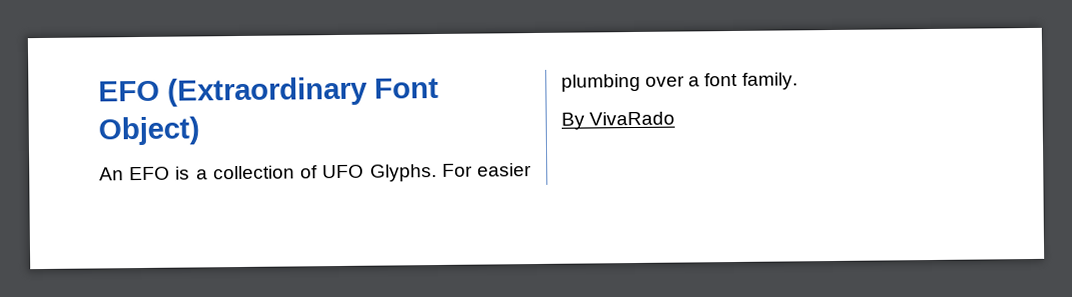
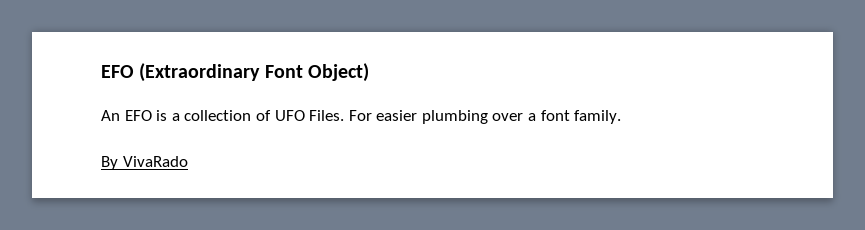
[369,164,437,182] Glyphs. -> [309,110,345,121] Files.

